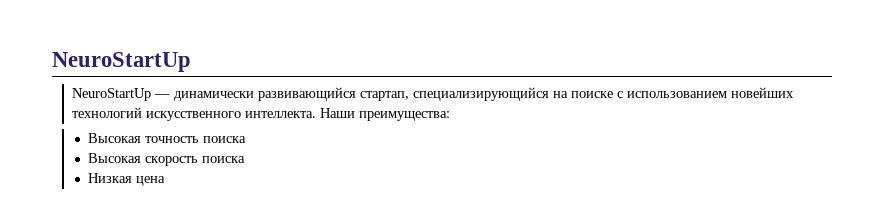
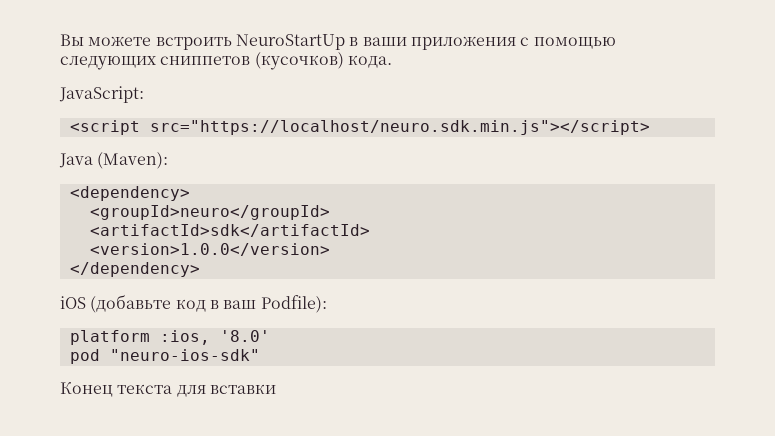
[52,52,191,72] [71,87,794,101] [71,107,450,121] [87,133,246,143] [87,153,245,166] [87,173,165,186] NeuroStartUp // NeuroStartUp — динамически развивающийся стартап, специализирующийся на поиске с использованием новейших технологий искусственного интеллекта. Наши преимущества: // Высокая точность поиска // Высокая скорость поиска // Низкая цена -> [60,34,616,50] [60,52,392,70] [59,86,144,103] [69,120,650,135] [59,152,169,169] [69,186,190,201] [89,205,330,220] [89,224,370,237] [89,243,330,256] [69,262,200,277] [60,294,327,313] [69,330,270,345] [69,349,260,364] [60,382,276,397] Вы можете встроить NeuroStartUp в ваши приложения с помощью следующих сниппетов (кусочков) кода. // JavaScript: // <script src="https://localhost/neuro.sdk.min.js"></script> // Java (Maven): // <dependency> // <groupId>neuro</groupId> // <artifactId>sdk</artifactId> // <version>1.0.0</version> // </dependency> // iOS (добавьте код в ваш Podfile): // platform :ios, '8.0' // pod "neuro-ios-sdk" // Конец текста для вставки

